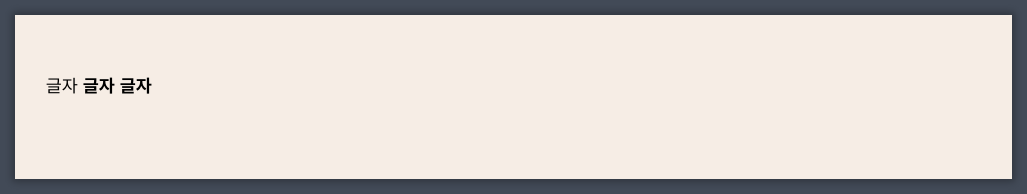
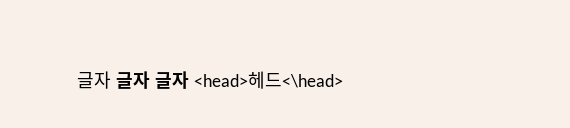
(152, 85) none -> [193,71,343,89] <head>헤드<\head>

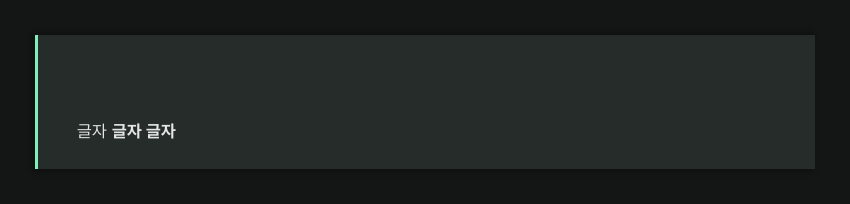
[193,71,343,89] <head>헤드<\head> -> (177, 131) none

